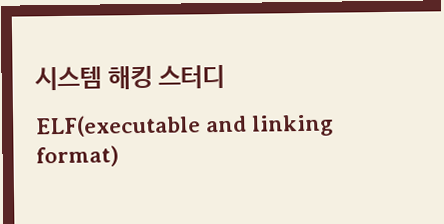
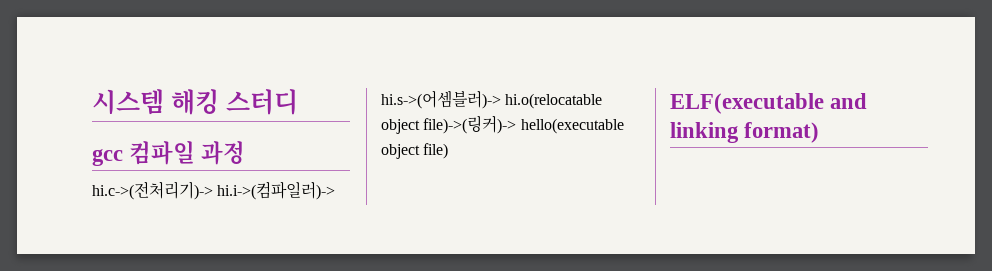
(226, 76) none -> [92,141,246,166] [92,181,336,200] [381,90,603,109] [381,115,624,134] [381,143,449,159] // gcc 컴파일 과정 // hi.c->(전처리기)-> hi.i->(컴파일러)-> hi.s->(어셈블러)-> hi.o(relocatable object file)->(링커)-> hello(executable object file)

